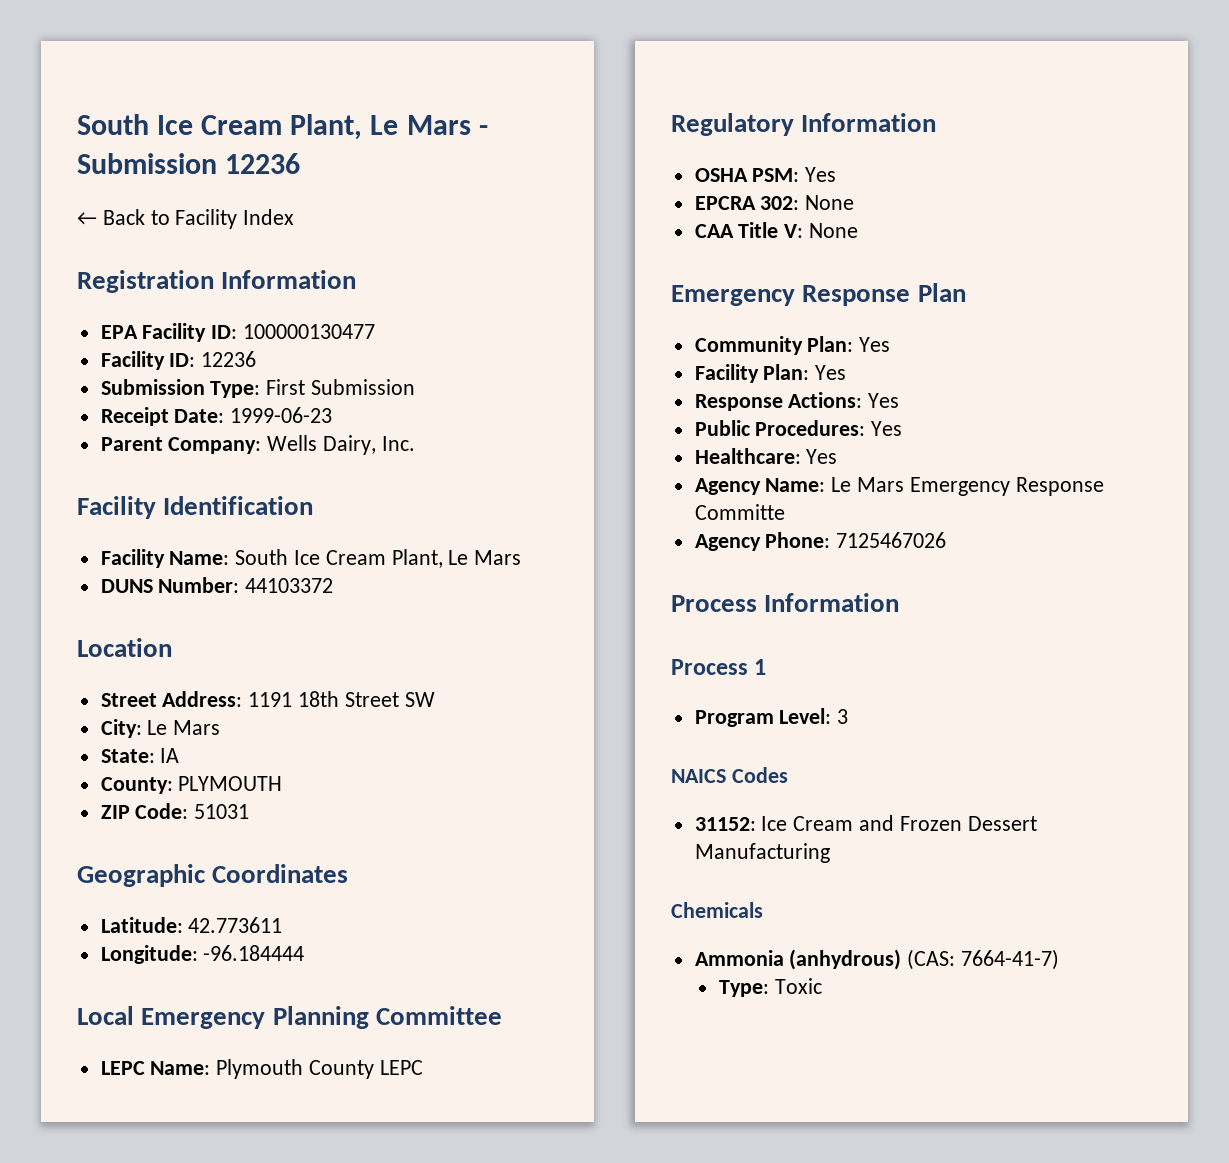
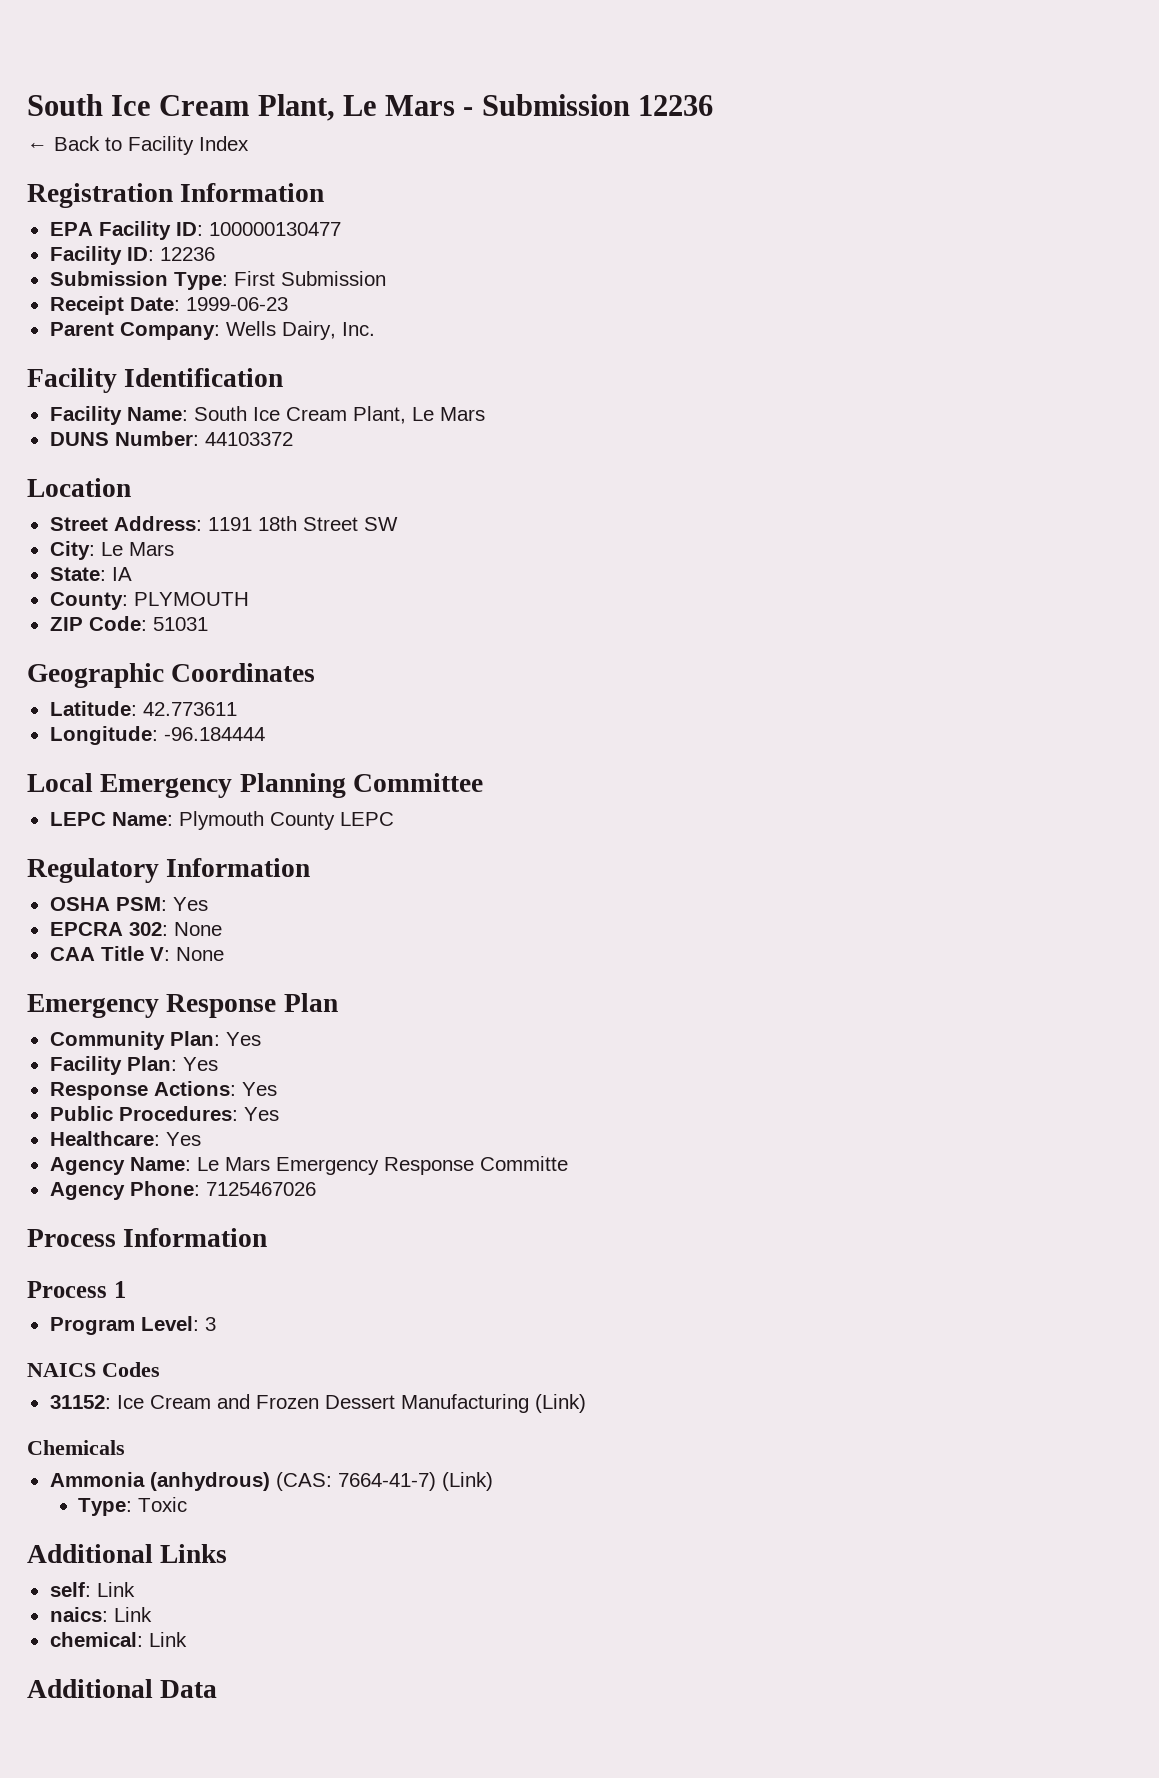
(830, 853) none -> [534,1394,586,1413] (Link)
(1060, 959) none -> [441,1472,493,1491] (Link)
(822, 986) none -> [27,1544,228,1563] [49,1582,135,1597] [49,1607,152,1622] [49,1632,187,1647] [27,1679,218,1698] // Additional Links // self: Link // naics: Link // chemical: Link // Additional Data

